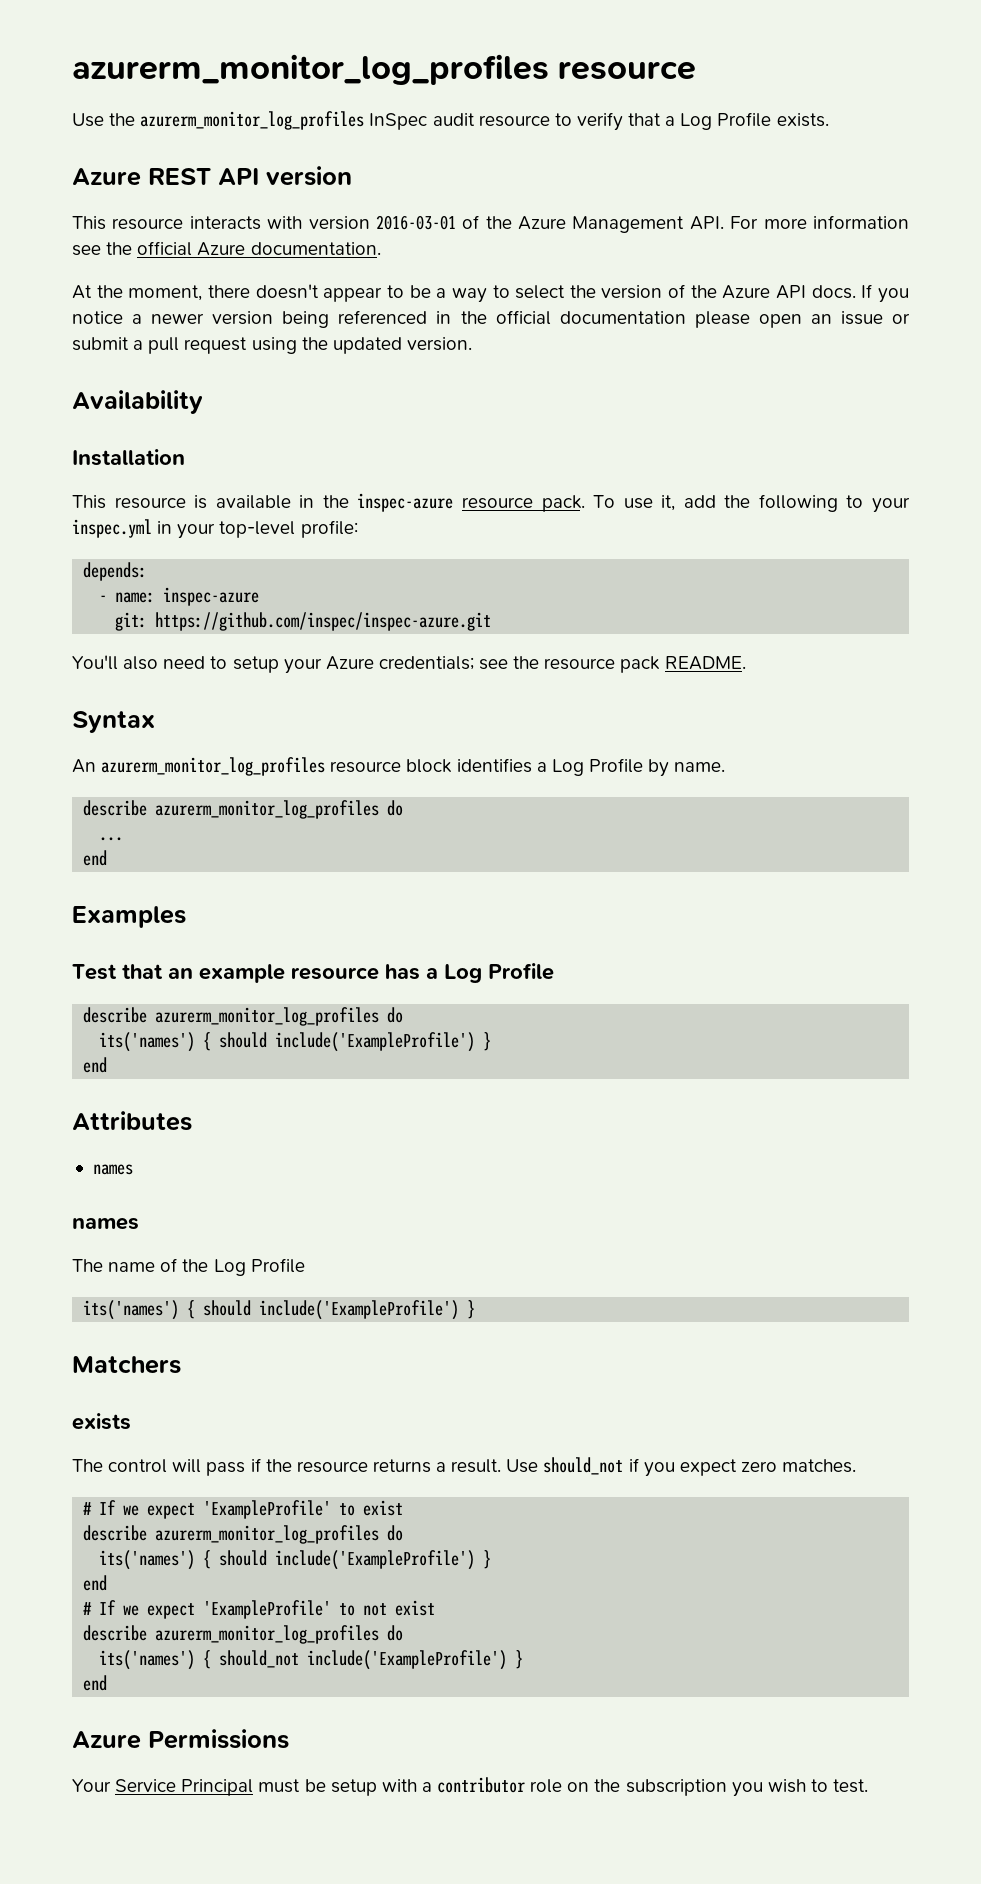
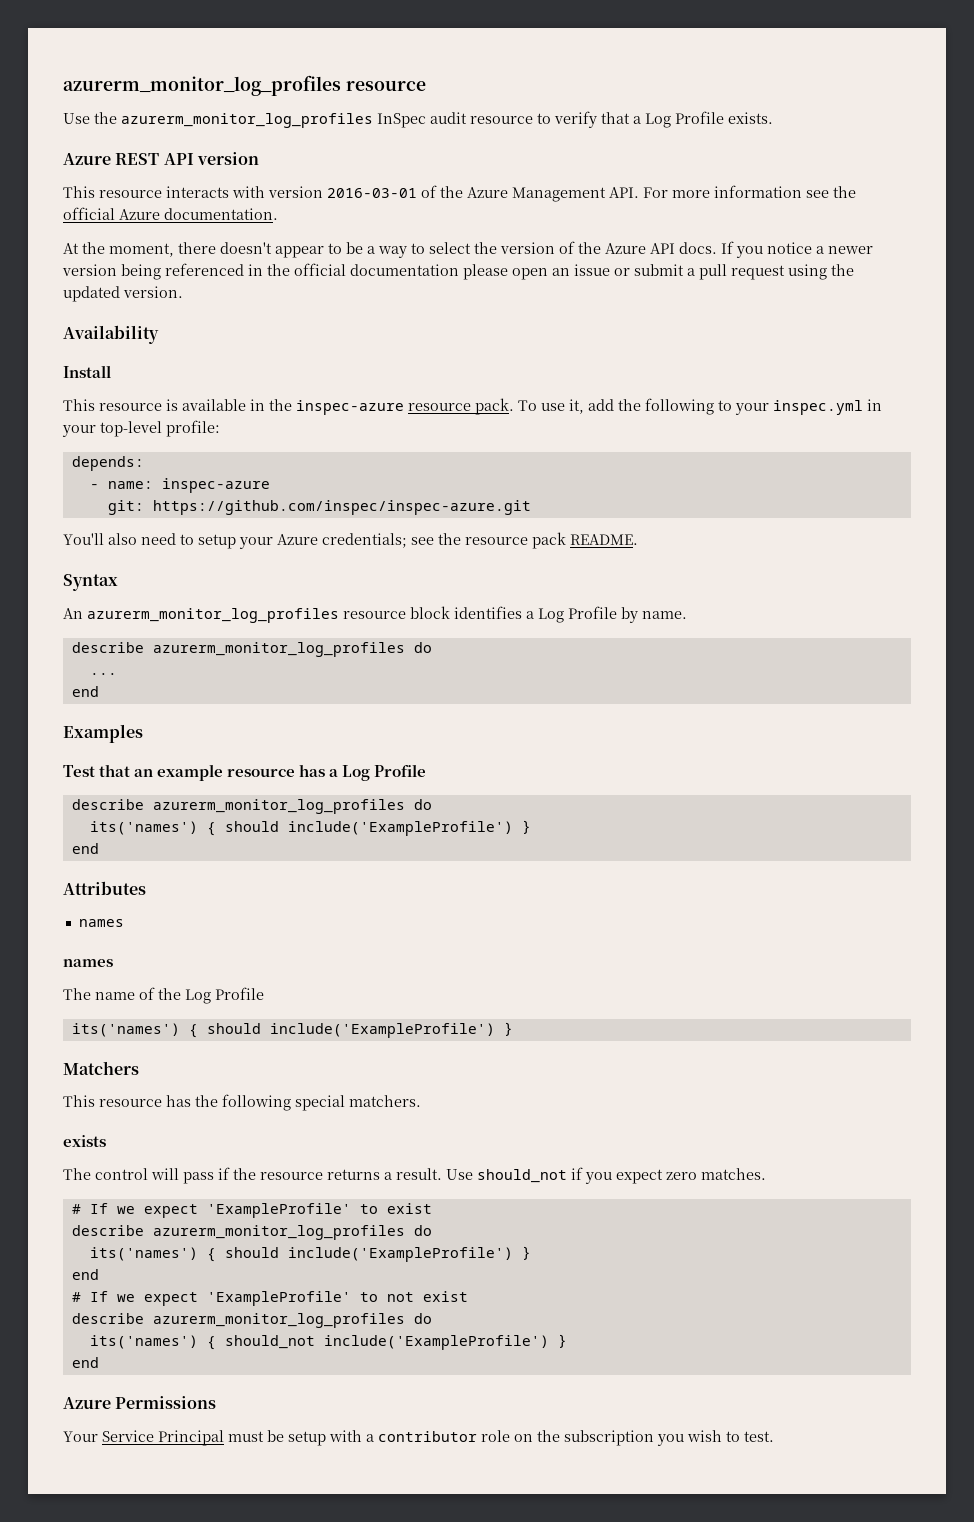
[72,449,185,466] Installation -> [63,365,111,378] Install
(181, 1365) none -> [63,1094,421,1111] // This resource has the following special matchers.

